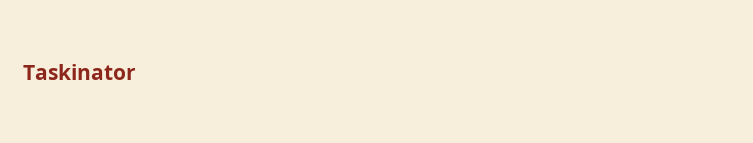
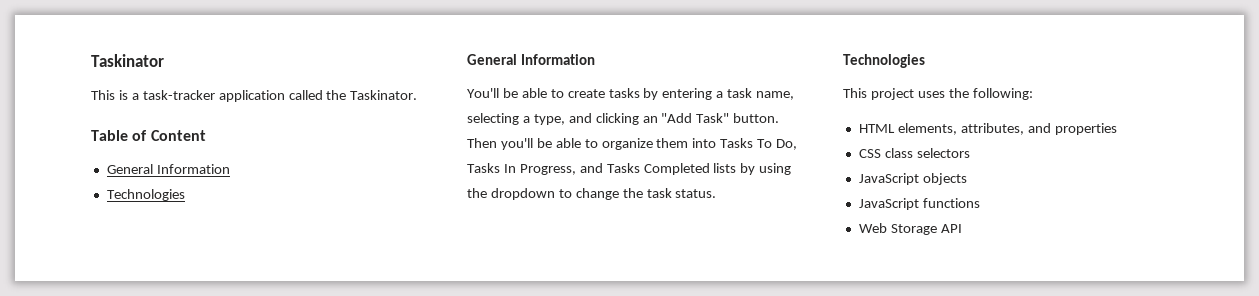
(136, 72) none -> [91,90,418,102] [91,130,206,141] [106,164,230,174] [106,189,185,201] [467,54,596,65] [467,88,795,100] [467,113,780,125] [467,138,798,150] [467,163,792,175] [467,188,717,200] [843,54,925,68] [843,88,1033,100] [858,123,1117,135] [858,148,970,158] [858,173,967,185] [858,198,980,210] [858,223,962,235] // This is a task-tracker application called the Taskinator. // Table of Content // General Information // Technologies // General Information // You'll be able to create tasks by entering a task name, selecting a type, and clicking an "Add Task" button. Then you'll be able to organize them into Tasks To Do, Tasks In Progress, and Tasks Completed lists by using the dropdown to change the task status. // Technologies // This project uses the following: // HTML elements, attributes, and properties // CSS class selectors // JavaScript objects // JavaScript functions // Web Storage API

